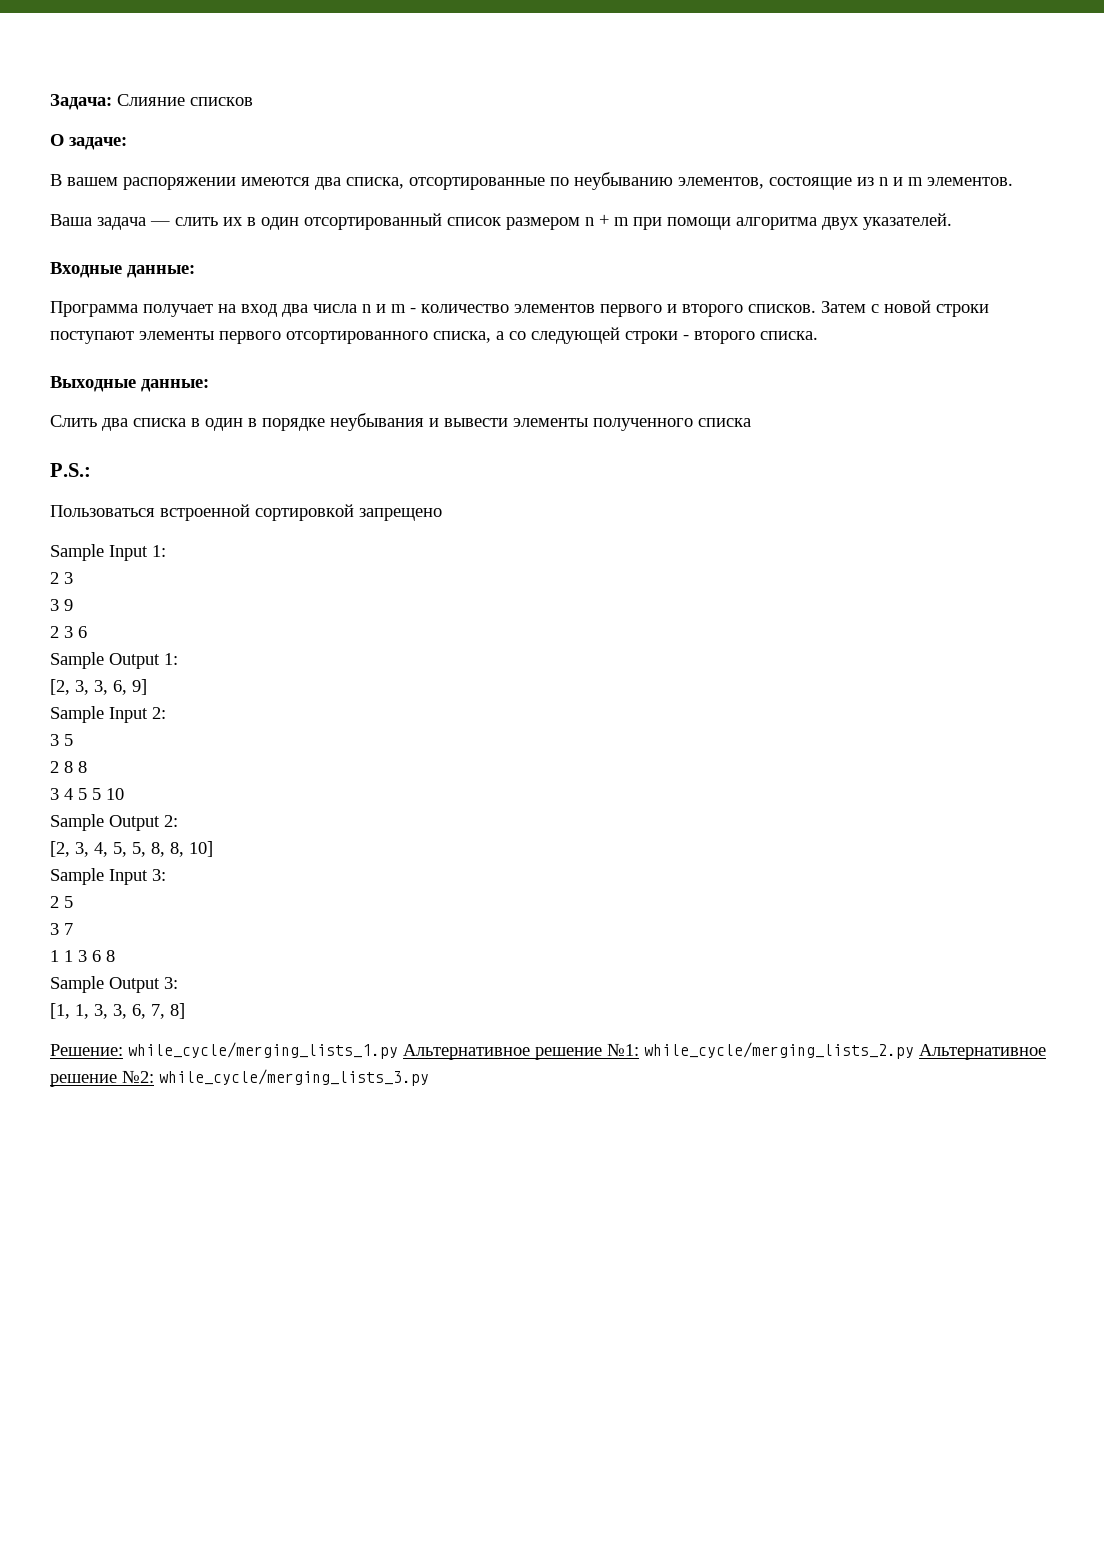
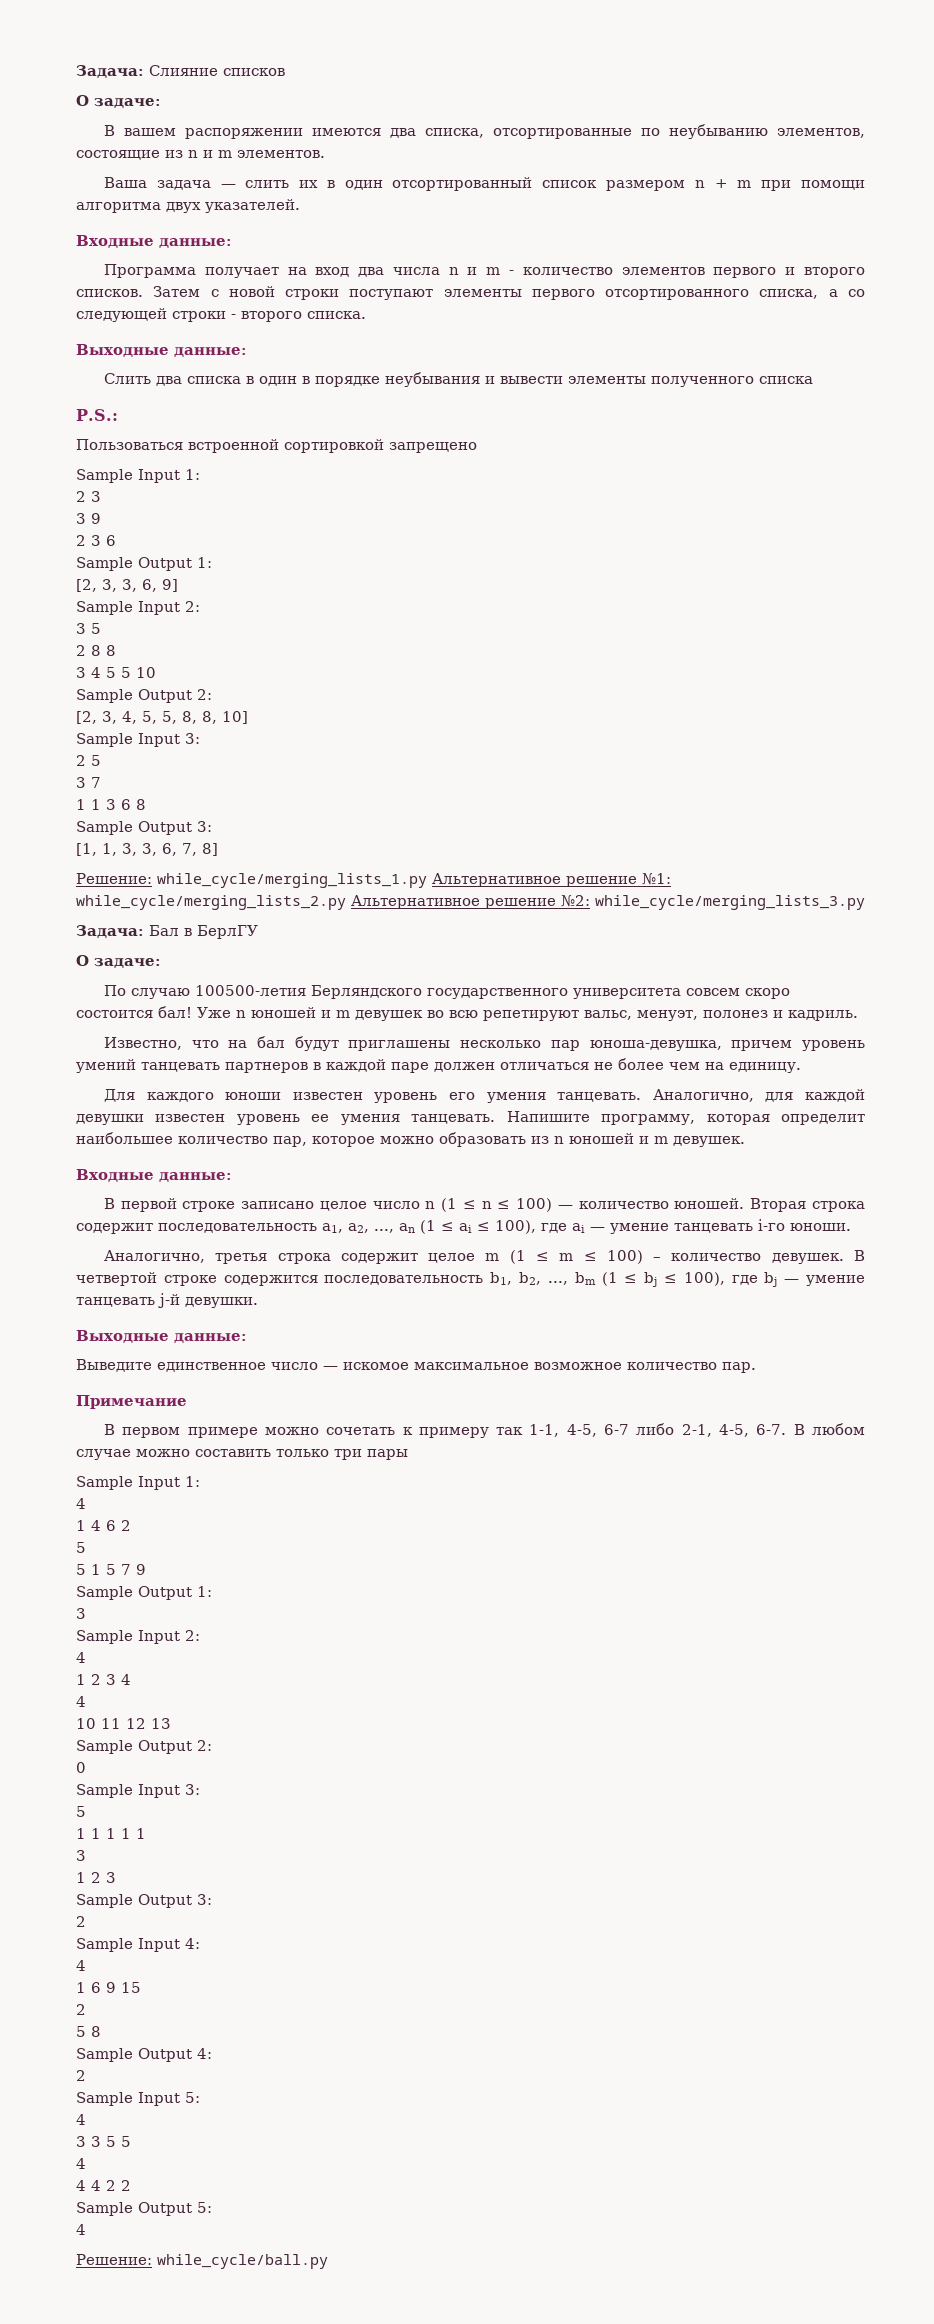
(429, 1077) none -> [76,925,258,939] [76,955,161,969] [103,985,790,999] [76,1006,858,1021] [103,1036,865,1051] [76,1058,801,1073] [103,1089,866,1103] [76,1111,866,1125] [76,1132,745,1147] [76,1169,232,1183] [103,1198,866,1212] [76,1219,851,1234] [103,1250,865,1264] [76,1272,865,1287] [76,1293,258,1308] [76,1330,247,1344] [76,1359,756,1373] [76,1395,187,1409] [103,1423,866,1438] [76,1449,408,1460] [76,1476,200,1490] [76,1498,86,1509] [76,1520,131,1531] [76,1542,86,1553] [76,1564,146,1575] [76,1586,212,1600] [76,1608,86,1619] [76,1630,200,1644] [76,1652,86,1663] [76,1674,131,1685] [76,1696,86,1707] [76,1718,171,1729] [76,1740,212,1754] [76,1762,86,1773] [76,1784,200,1798] [76,1806,86,1817] [76,1828,146,1839] [76,1850,86,1861] [76,1872,116,1883] [76,1894,212,1908] [76,1916,86,1927] [76,1938,200,1952] [76,1960,86,1971] [76,1982,141,1993] [76,2004,86,2015] [76,2026,101,2037] [76,2048,212,2062] [76,2070,86,2081] [76,2092,200,2106] [76,2114,86,2125] [76,2136,131,2147] [76,2158,86,2169] [76,2180,131,2191] [76,2202,212,2216] [76,2224,86,2235] [76,2254,328,2269] // Задача: Бал в БерлГУ // О задаче: // По случаю 100500-летия Берляндского государственного университета совсем скоро состоится бал! Уже n юношей и m девушек во всю репетируют вальс, менуэт, полонез и кадриль. // Известно, что на бал будут приглашены несколько пар юноша-девушка, причем уровень умений танцевать партнеров в каждой паре должен отличаться не более чем на единицу. // Для каждого юноши известен уровень его умения танцевать. Аналогично, для каждой девушки известен уровень ее умения танцевать. Напишите программу, которая определит наибольшее количество пар, которое можно образовать из n юношей и m девушек. // Входные данные: // В первой строке записано целое число n (1 ≤ n ≤ 100) — количество юношей. Вторая строка содержит последовательность a1, a2, ..., an (1 ≤ ai ≤ 100), где ai — умение танцевать i-го юноши. // Аналогично, третья строка содержит целое m (1 ≤ m ≤ 100) – количество девушек. В четвертой строке содержится последовательность b1, b2, ..., bm (1 ≤ bj ≤ 100), где bj — умение танцевать j-й девушки. // Выходные данные: // Выведите единственное число — искомое максимальное возможное количество пар. // Примечание // В первом примере можно сочетать к примеру так 1-1, 4-5, 6-7 либо 2-1, 4-5, 6-7. В любом случае можно составить только три пары // Sample Input 1: // 4 // 1 4 6 2 // 5 // 5 1 5 7 9 // Sample Output 1: // 3 // Sample Input 2: // 4 // 1 2 3 4 // 4 // 10 11 12 13 // Sample Output 2: // 0 // Sample Input 3: // 5 // 1 1 1 1 1 // 3 // 1 2 3 // Sample Output 3: // 2 // Sample Input 4: // 4 // 1 6 9 15 // 2 // 5 8 // Sample Output 4: // 2 // Sample Input 5: // 4 // 3 3 5 5 // 4 // 4 4 2 2 // Sample Output 5: // 4 // Решение: while_cycle/ball.py

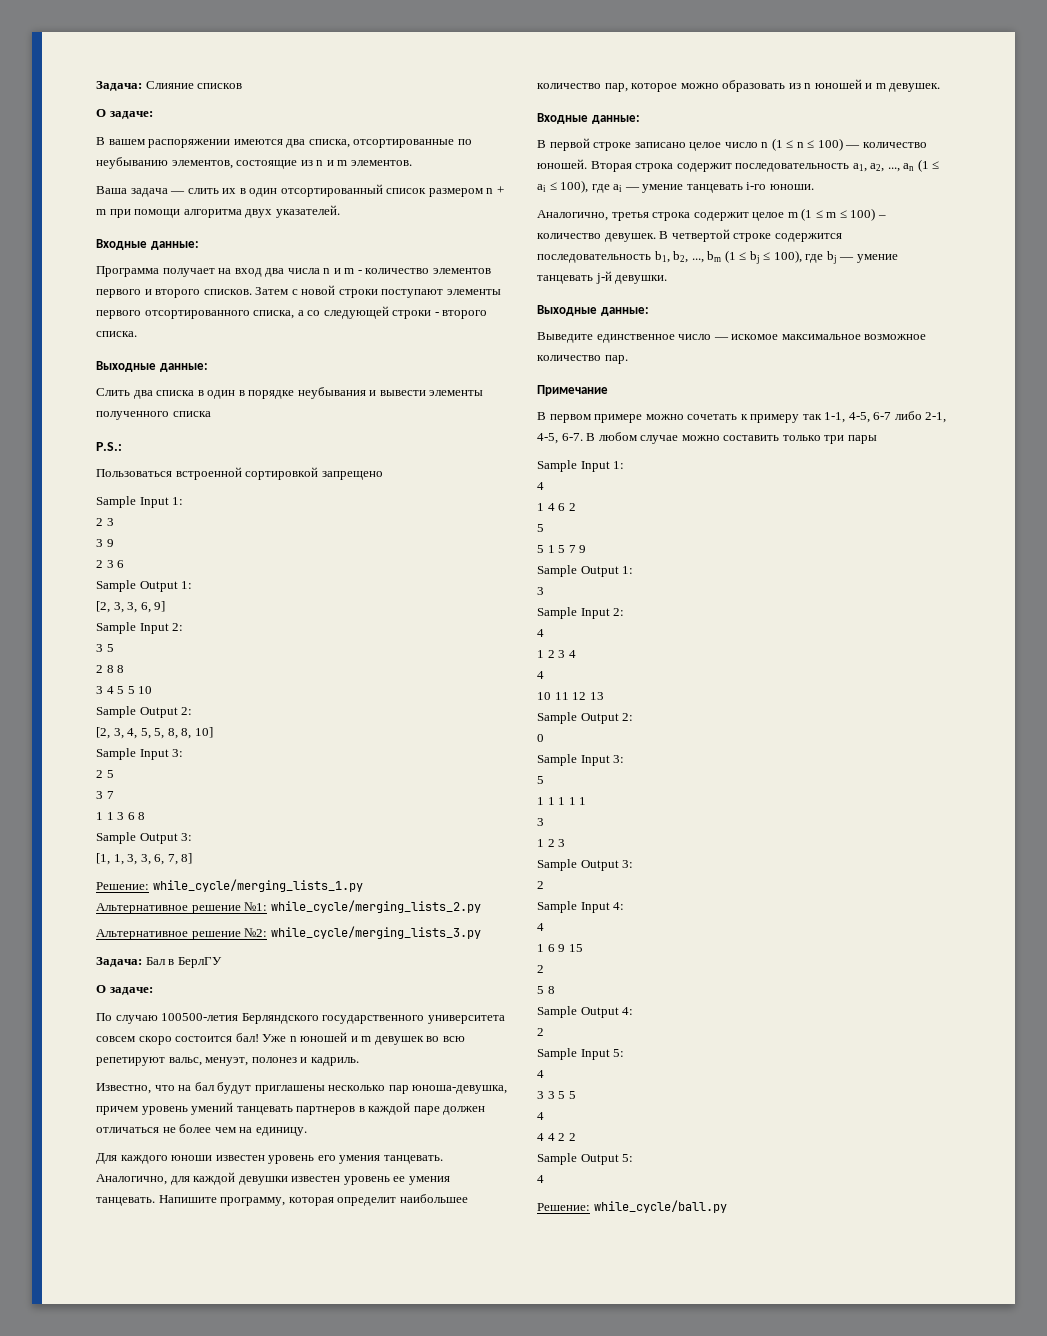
(427, 880) none -> (363, 885) //
(346, 902) none -> (481, 906) //

